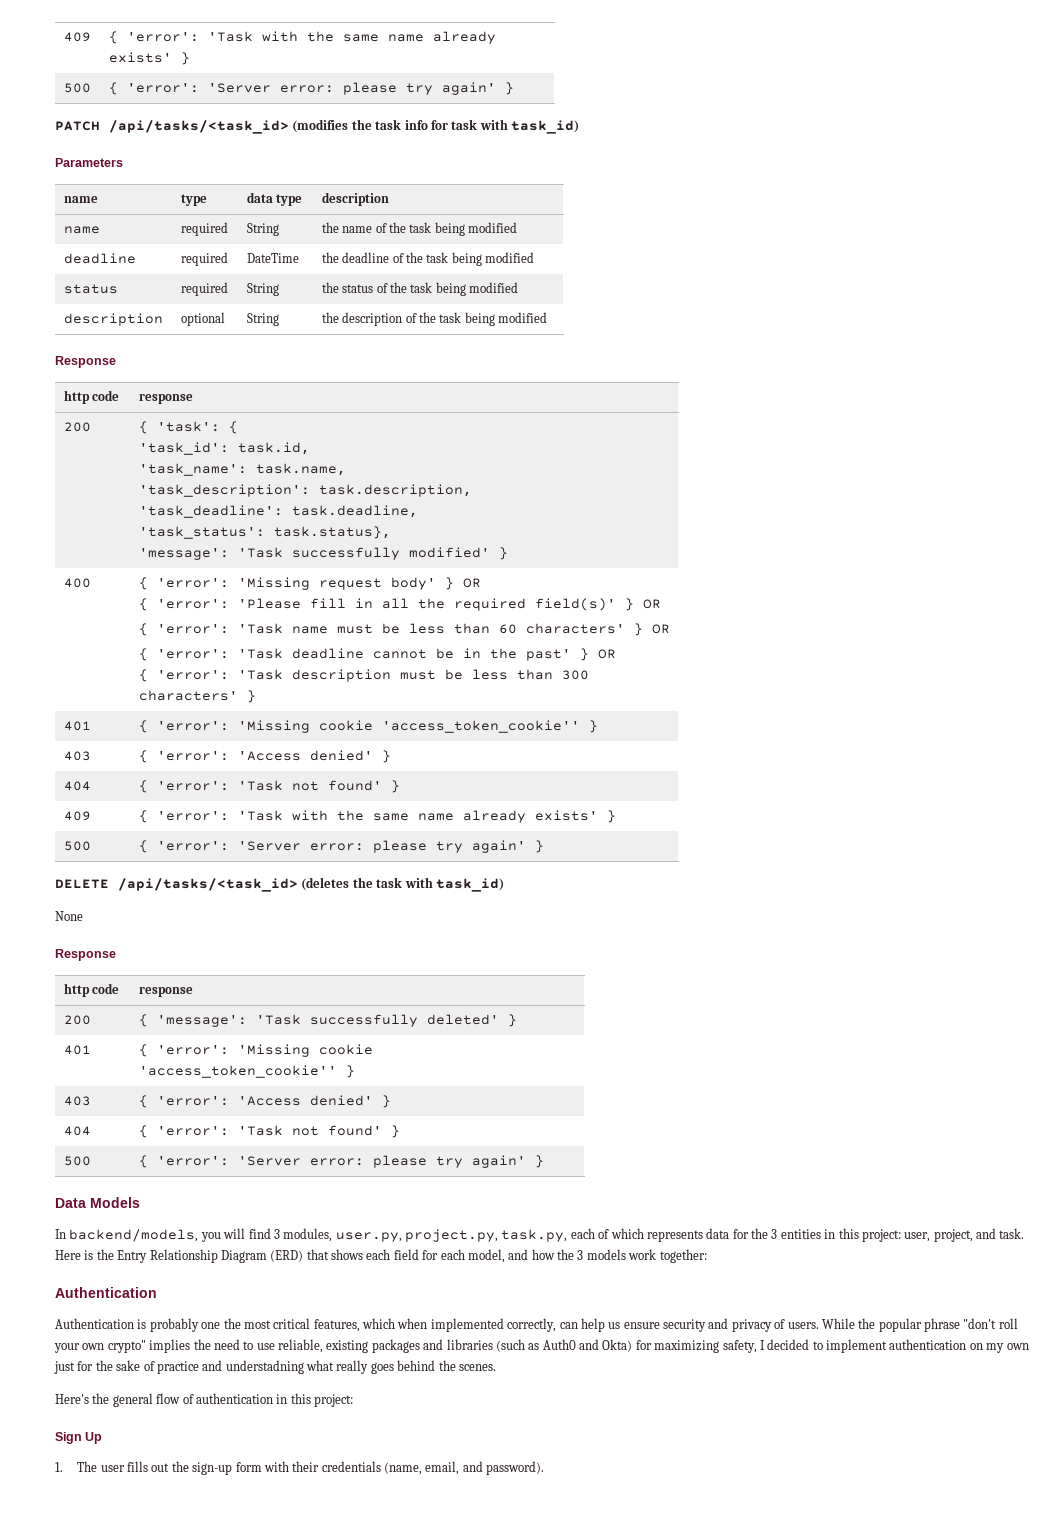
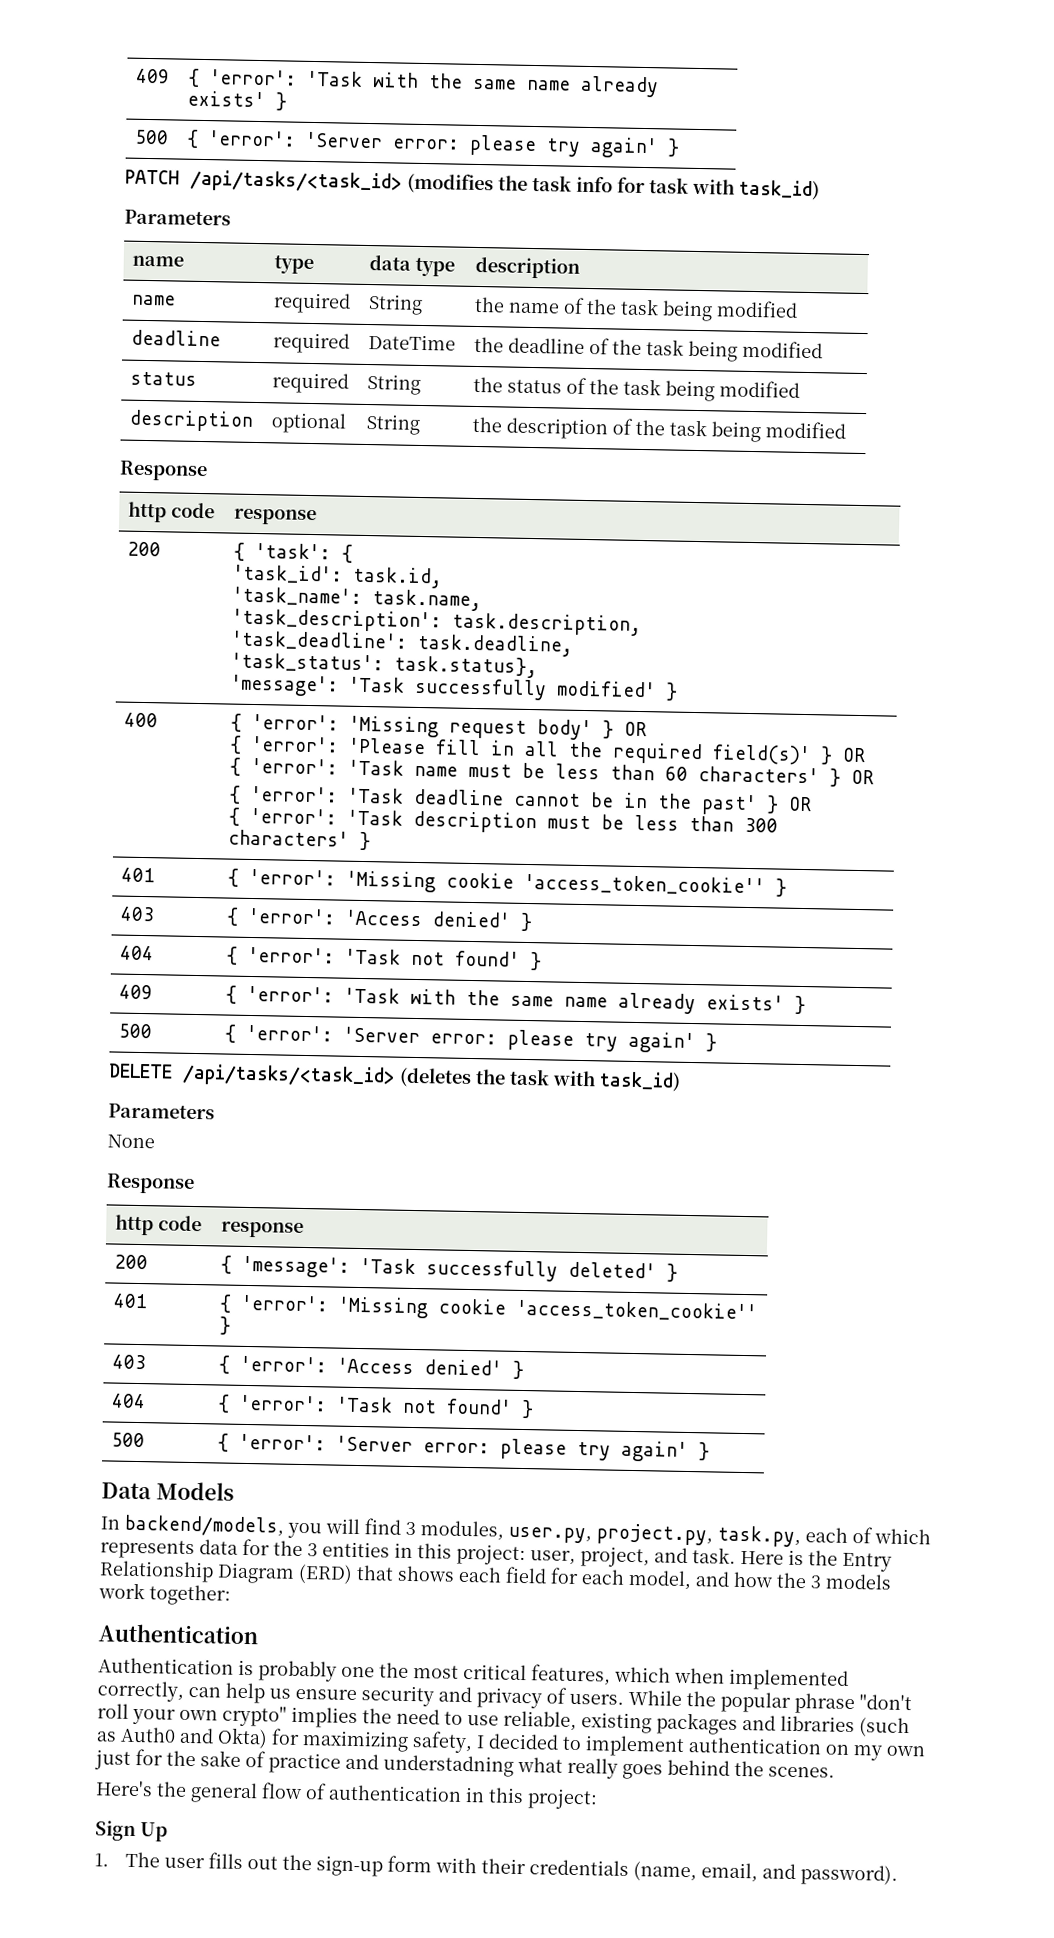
(504, 885) none -> [108,1103,215,1120] // Parameters

